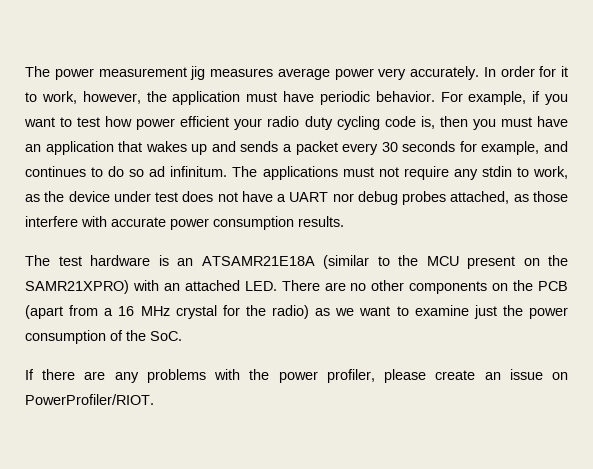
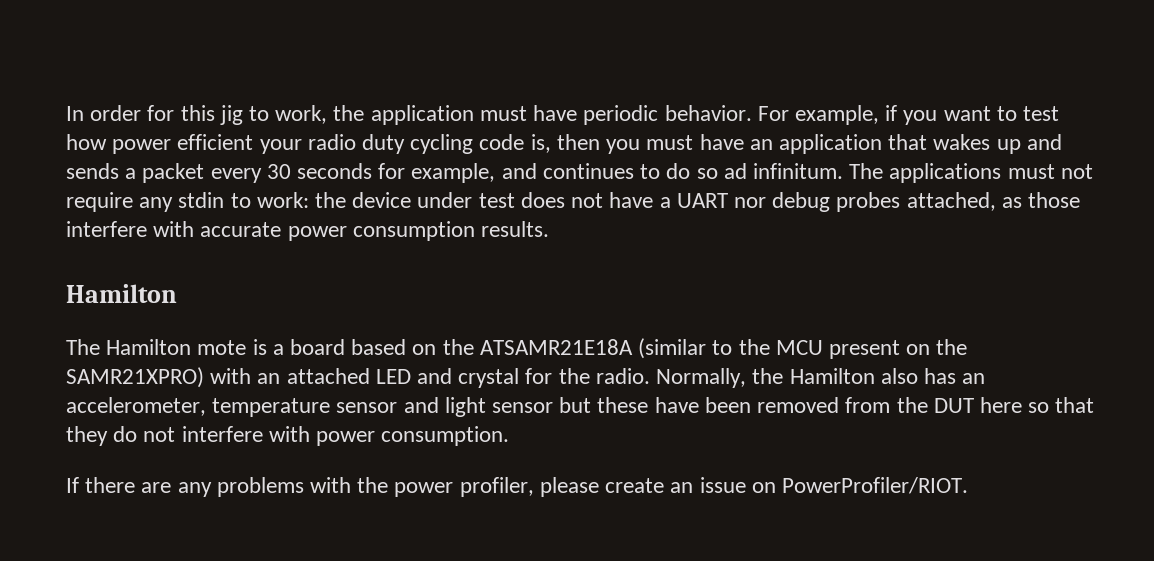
[25,66,479,80] The power measurement jig measures average power very accurately. -> (66, 113) none
[561,66,568,77] [25,91,141,104] it to work, however, -> [180,105,328,125] this jig to work,
[532,166,568,179] [25,194,40,202] work, as -> [256,192,309,208] work:
[25,255,193,266] // The test hardware is an -> [66,284,177,303] [66,339,474,355] // Hamilton // The Hamilton mote is a board based on the
[244,280,569,294] [25,305,568,319] [25,330,182,344] LED. There are no other components on the PCB (apart from a 16 MHz crystal for the radio) as we want to examine just the power consumption of the SoC. -> [375,368,986,388] [66,397,1095,417] [66,426,510,446] LED and crystal for the radio. Normally, the Hamilton also has an accelerometer, temperature sensor and light sensor but these have been removed from the DUT here so that they do not interfere with power consumption.

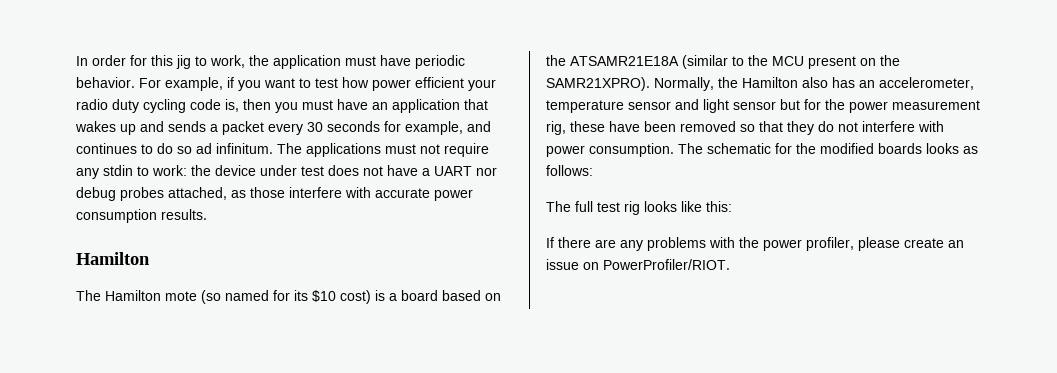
(247, 347) none -> [201,290,371,304] (so named for its $10 cost)
[66,367,650,388] SAMR21XPRO) with an attached LED and crystal for the radio. -> [546,77,650,91] SAMR21XPRO).
[597,397,1022,413] these have been removed from the DUT here -> [804,99,980,113] [546,121,736,135] for the power measurement rig, these have been removed
(510, 436) none -> [678,143,978,154] [546,165,593,176] [546,201,732,215] The schematic for the modified boards looks as follows: // The full test rig looks like this:

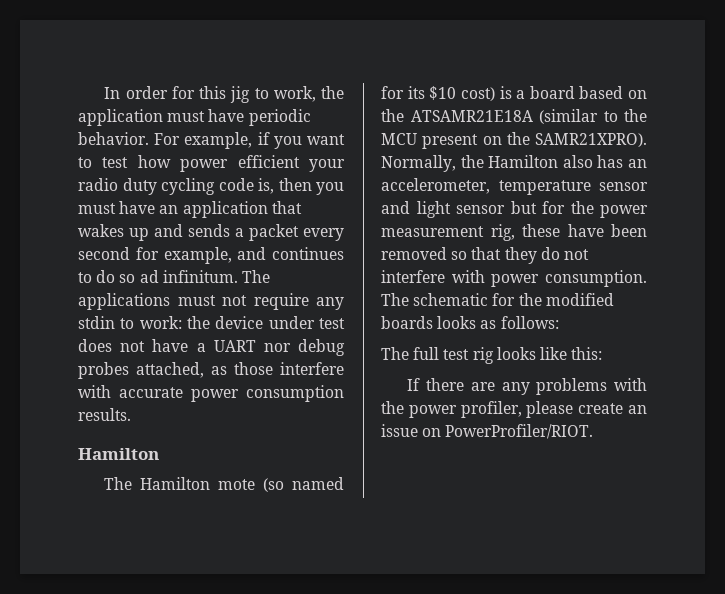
[307,121,380,132] 30 seconds -> [78,247,130,260] second

